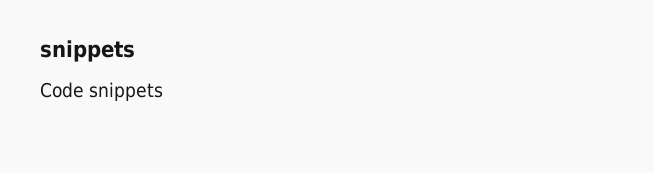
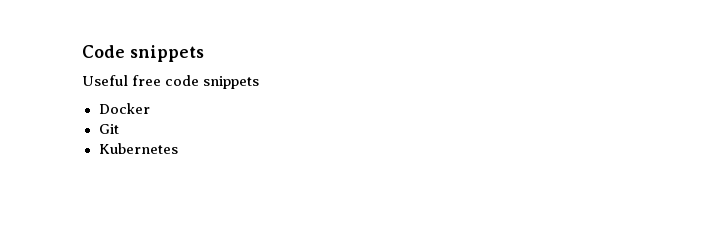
[40,40,135,62] [40,82,164,101] snippets // Code snippets -> [82,45,204,62] [82,75,260,89] [98,103,150,114] [98,124,119,134] [98,143,178,154] Code snippets // Useful free code snippets // Docker // Git // Kubernetes

